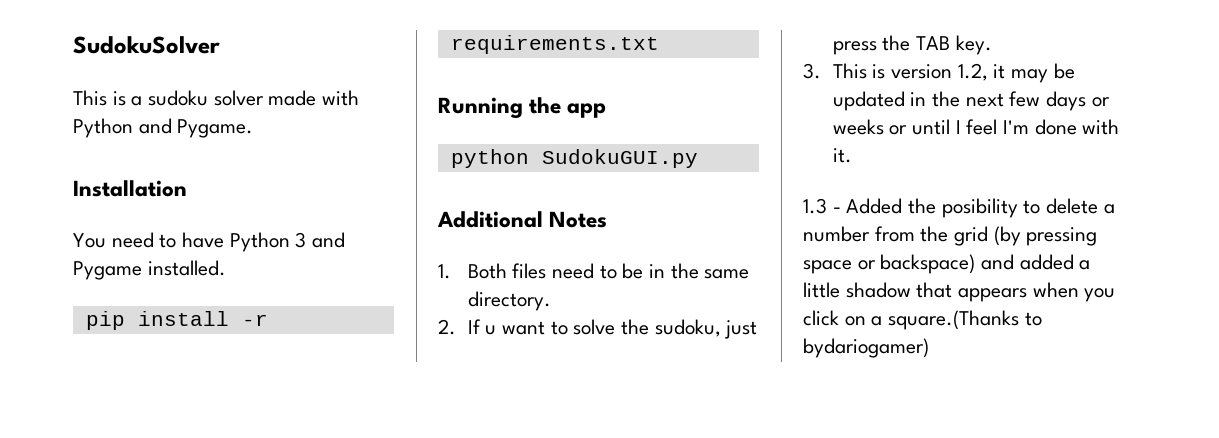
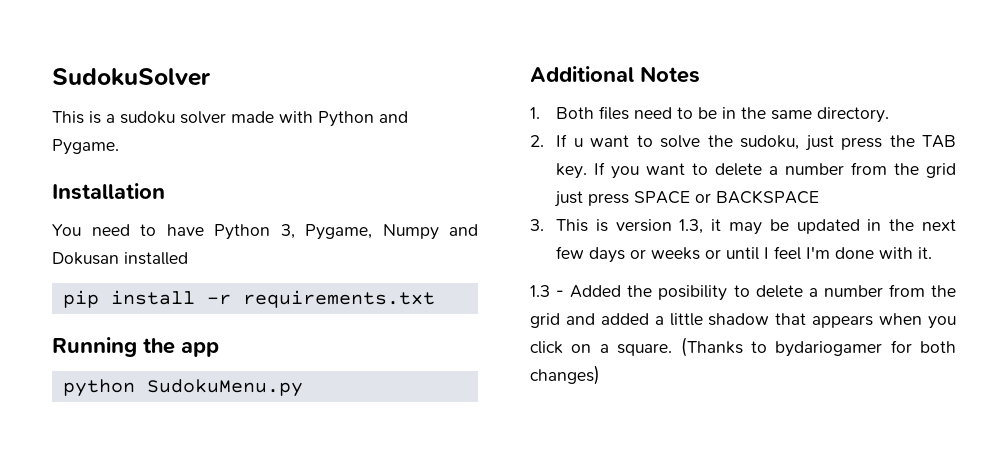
[295,232,346,248] [73,260,226,280] 3 and Pygame installed. -> [280,224,478,240] [52,252,188,265] 3, Pygame, Numpy and Dokusan installed
[541,149,698,168] SudokuGUI.py -> [146,379,303,397] SudokuMenu.py
(992, 45) none -> [594,162,956,179] [554,190,820,207] If you want to delete a number from the grid just press SPACE or BACKSPACE
[957,63,988,81] 1.2, -> [679,219,704,234] 1.3,
[993,226,1098,246] [803,254,976,274] (by pressing space or backspace) -> (560, 320) none
[888,310,1042,330] [803,338,929,358] square.(Thanks to bydariogamer) -> [617,337,956,357] [530,365,600,385] square. (Thanks to bydariogamer for both changes)

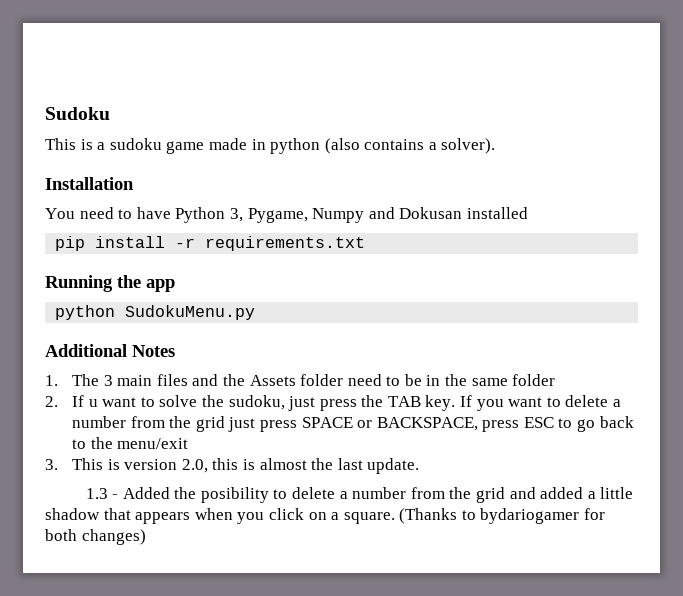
[52,68,211,86] SudokuSolver -> [45,107,110,120] Sudoku
[180,111,408,127] [52,139,119,155] solver made with Python and Pygame. -> [166,138,496,154] game made in python (also contains a solver).
[556,106,630,120] Both files -> [71,374,344,386] The 3 main files and the Assets folder
[817,107,890,123] directory. -> [512,374,556,386] folder
[716,190,820,204] [530,219,956,235] [556,246,933,263] BACKSPACE // 3. This is version 1.3, it may be updated in the next few days or weeks or until I feel I'm done with it. -> [376,416,634,432] [71,437,189,449] [45,458,420,474] BACKSPACE, press ESC to go back to the menu/exit // 3. This is version 2.0, this is almost the last update.

